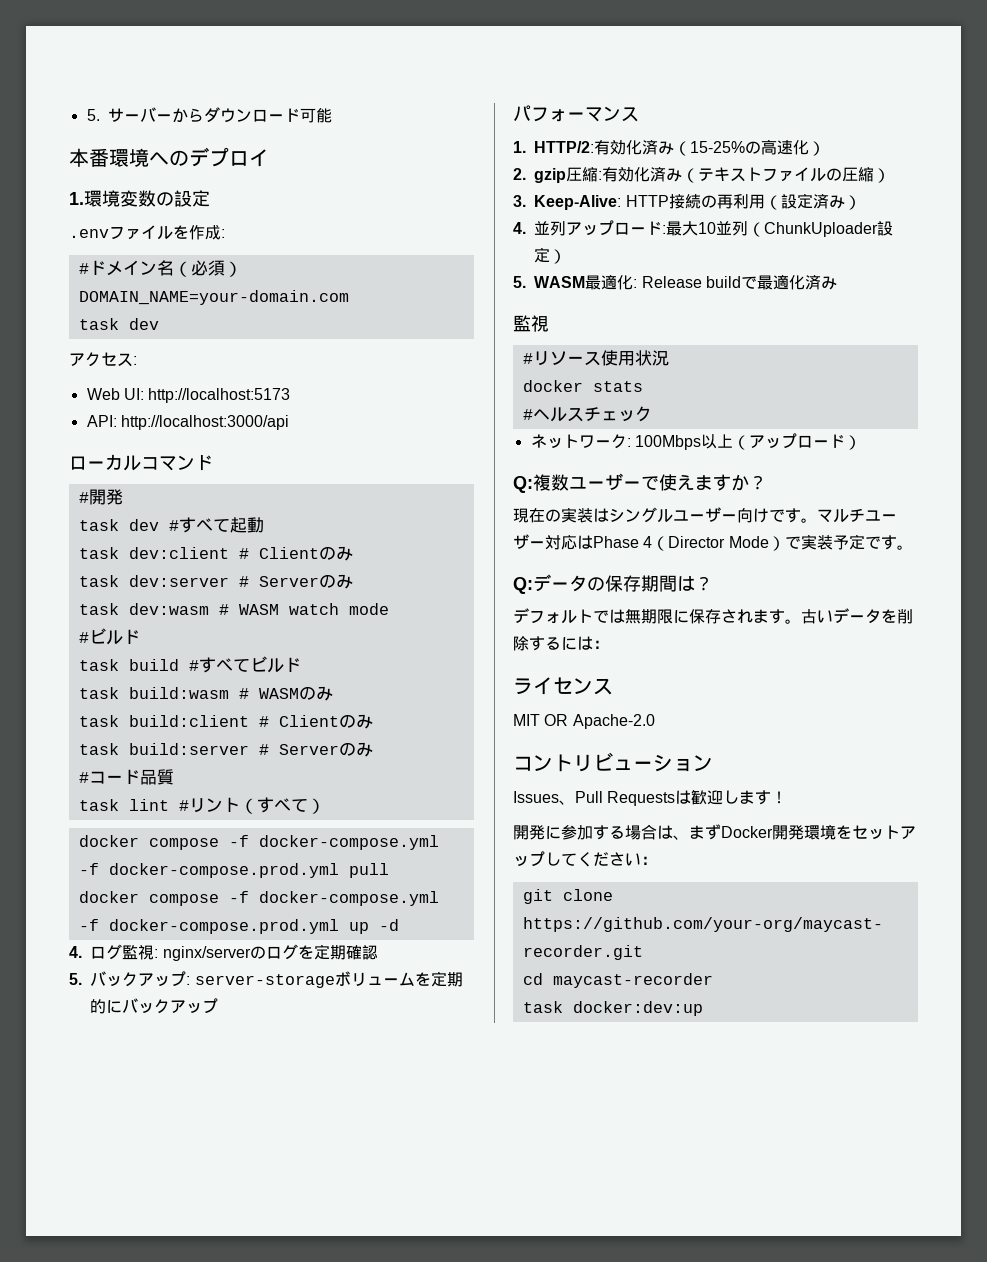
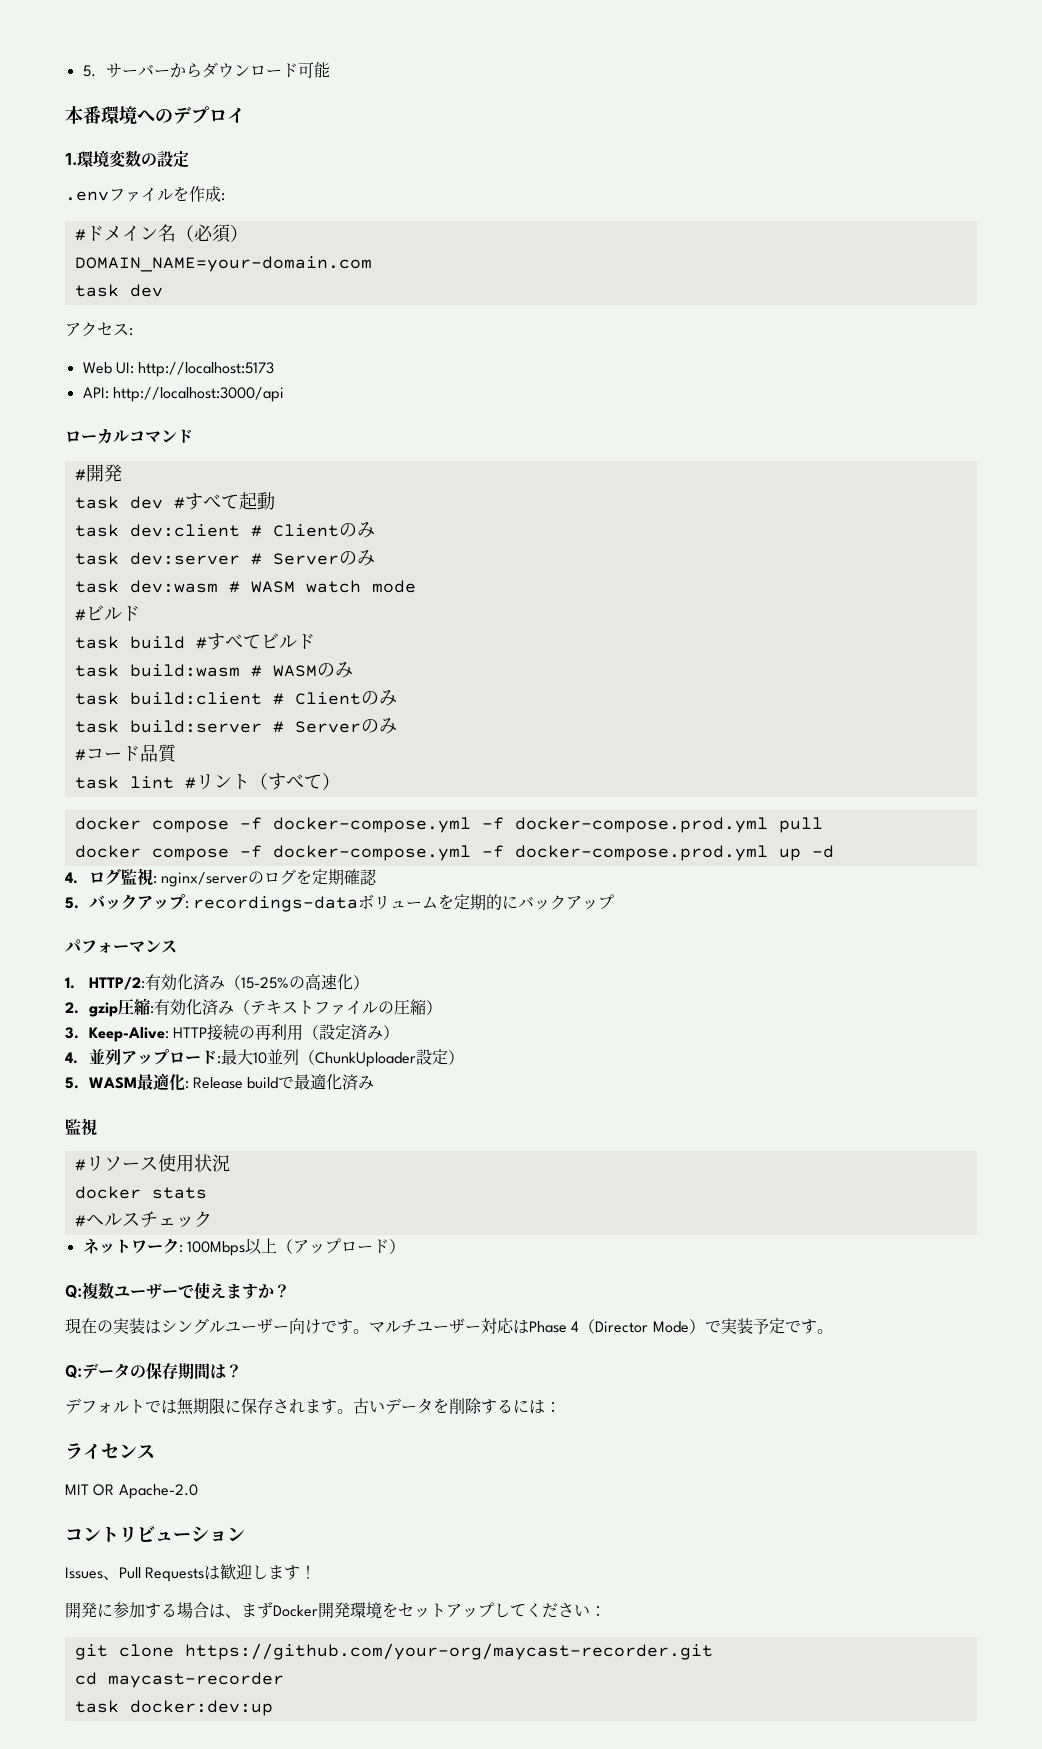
[194,974,335,988] server-storage -> [192,896,358,912] recordings-data

